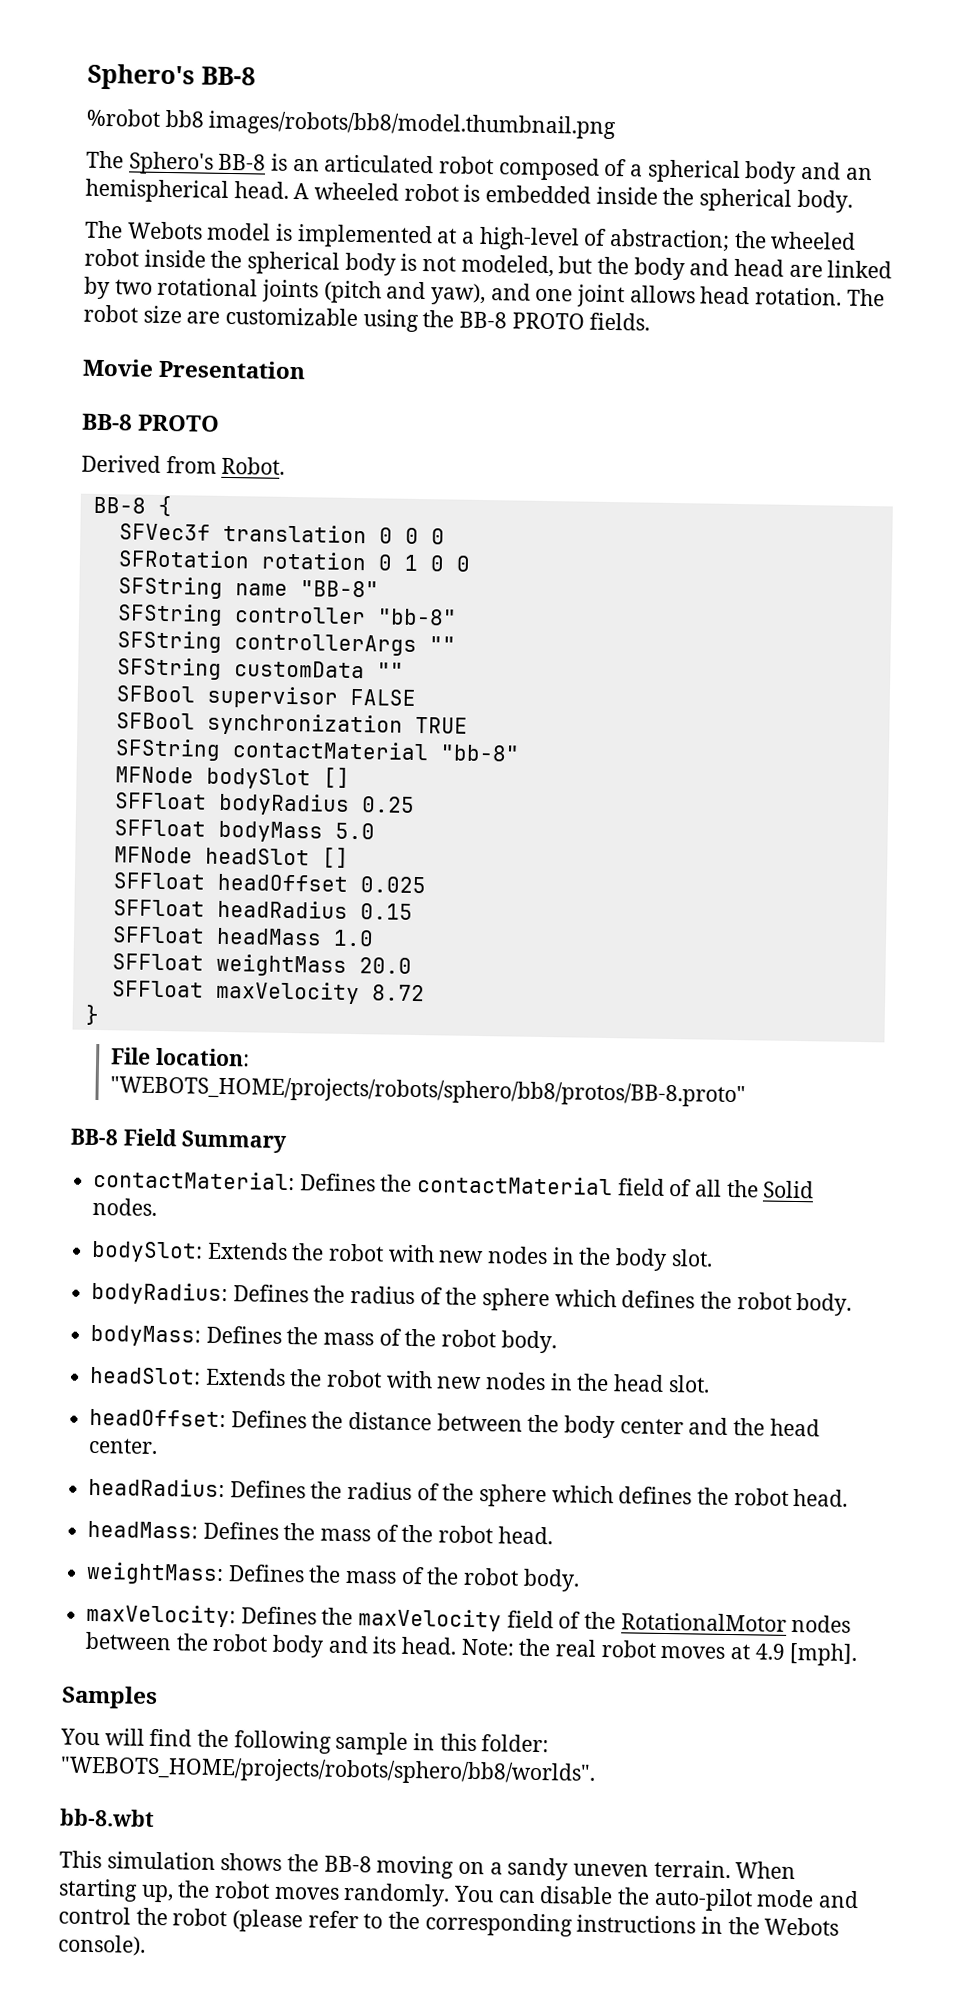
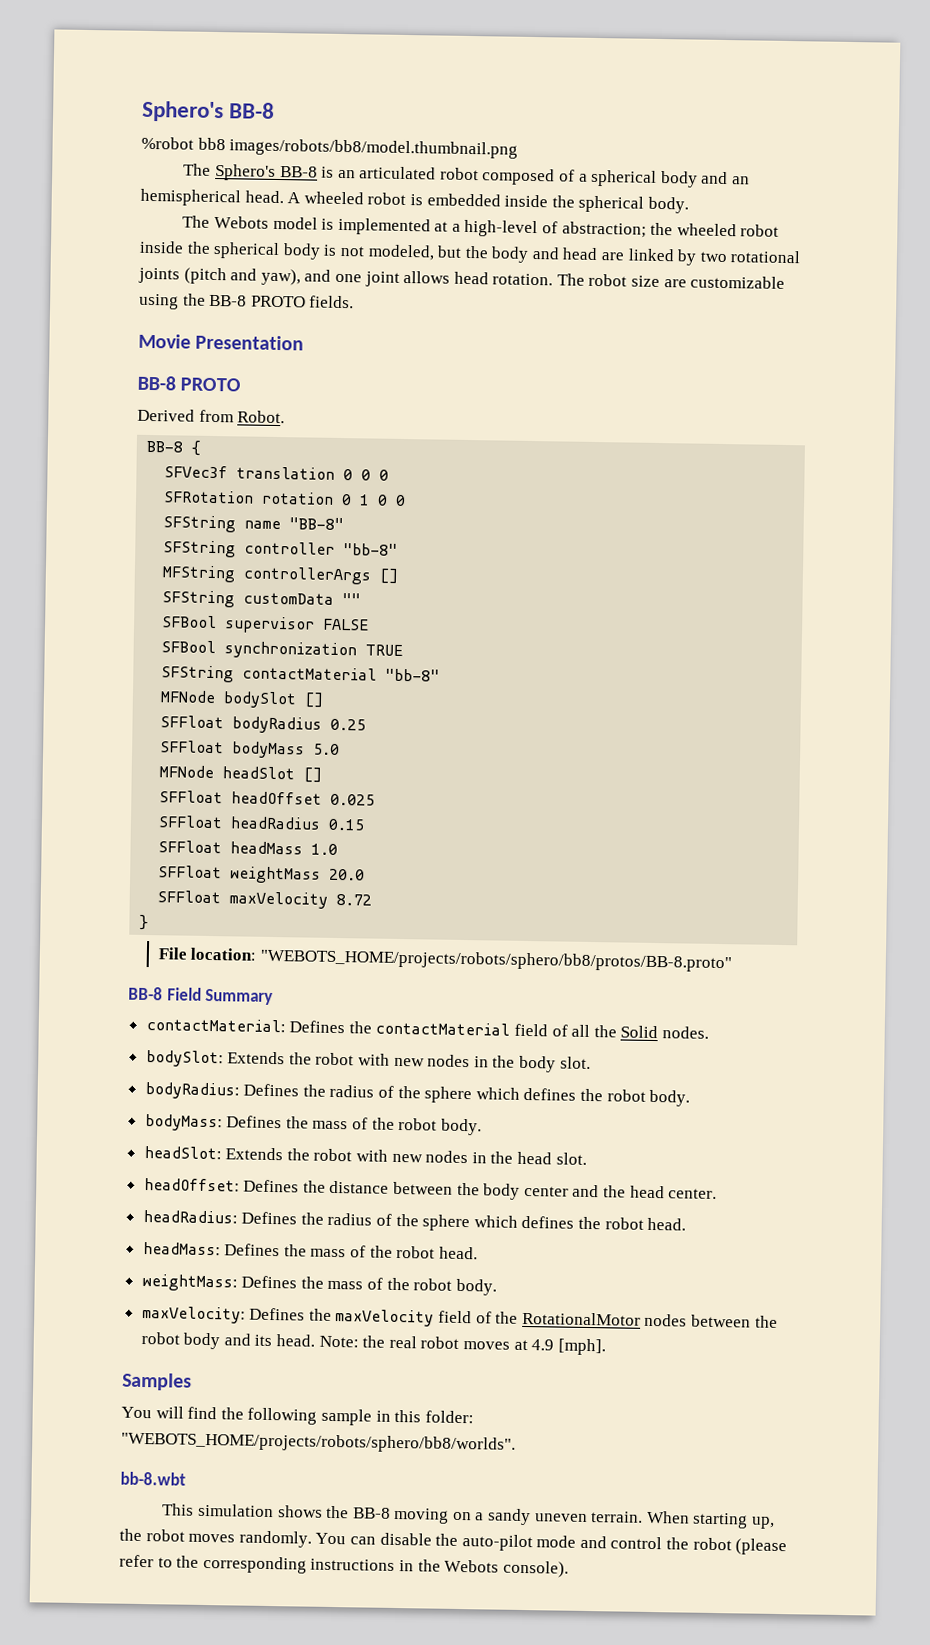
[116,630,456,656] SFString controllerArgs "" -> [162,565,399,585] MFString controllerArgs []

